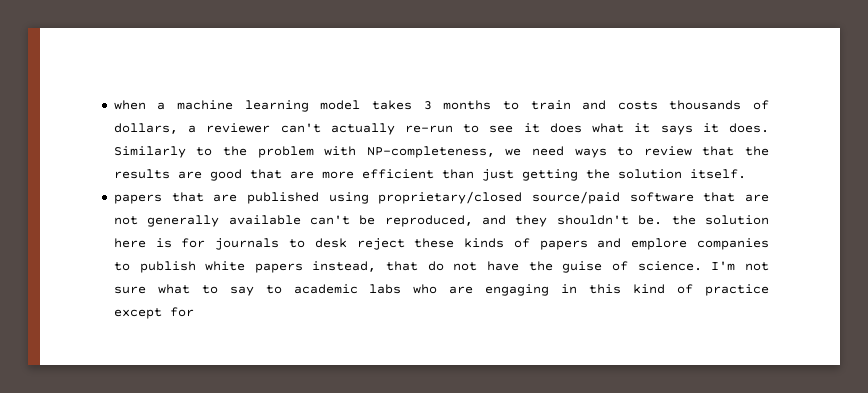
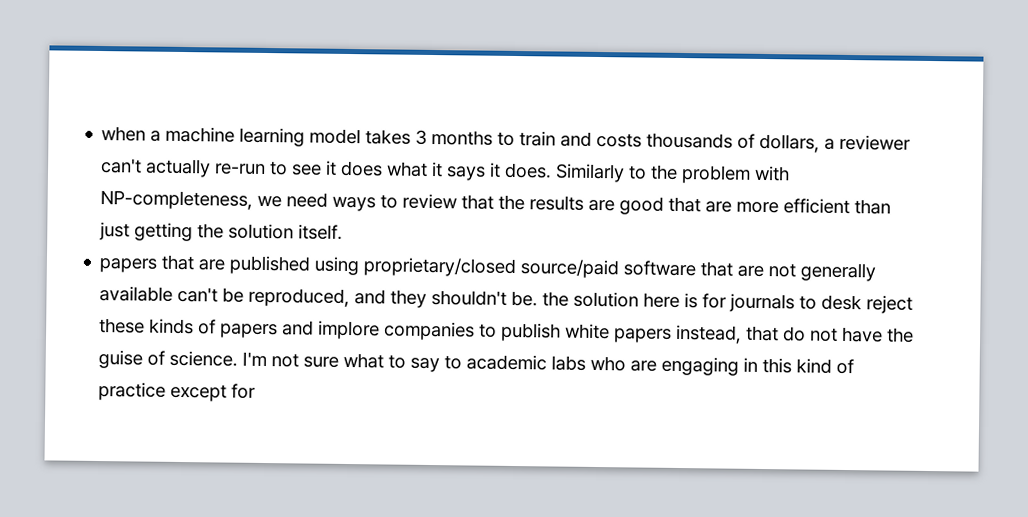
[631,238,688,250] emplore -> [318,320,381,340] implore

